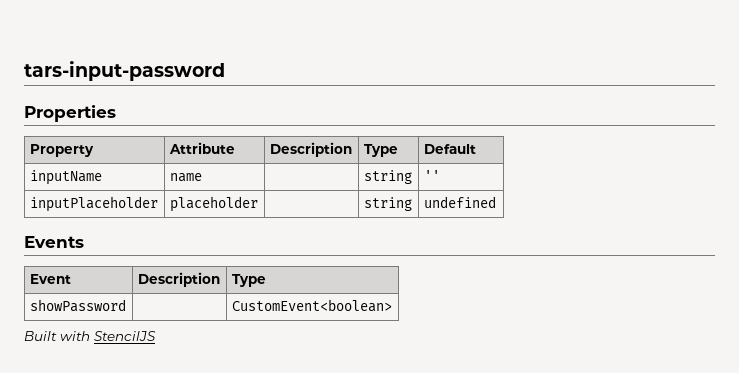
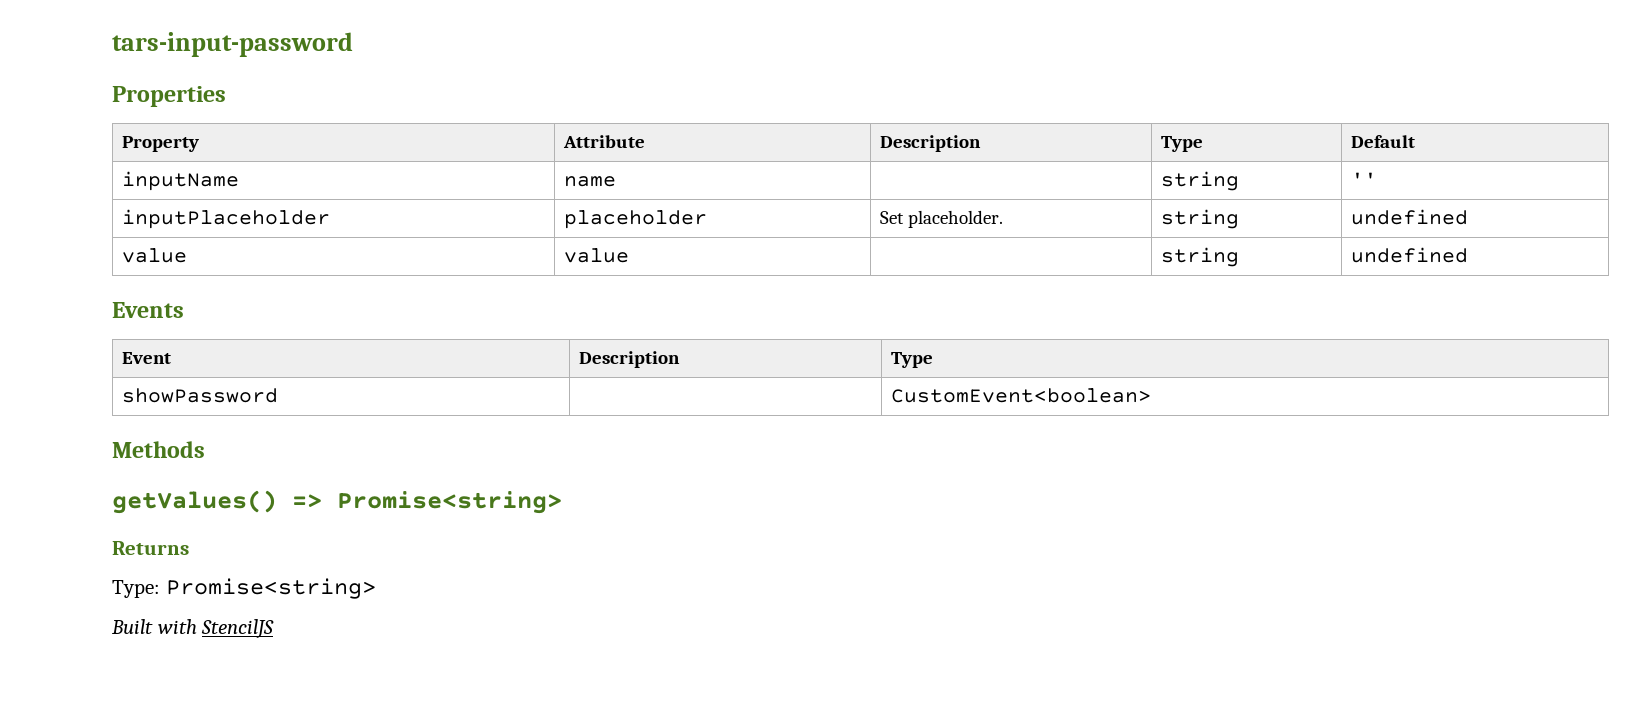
(258, 204) none -> [879,210,1003,228] [1160,209,1239,229] [1350,209,1468,225] [121,248,187,263] [563,248,629,263] | Set placeholder. | string | undefined // value | value
(392, 305) none -> [112,441,205,458] [112,490,562,514] [112,541,189,555] [112,578,376,599] // Methods // getValues() => Promise<string> // Returns // Type: Promise<string>

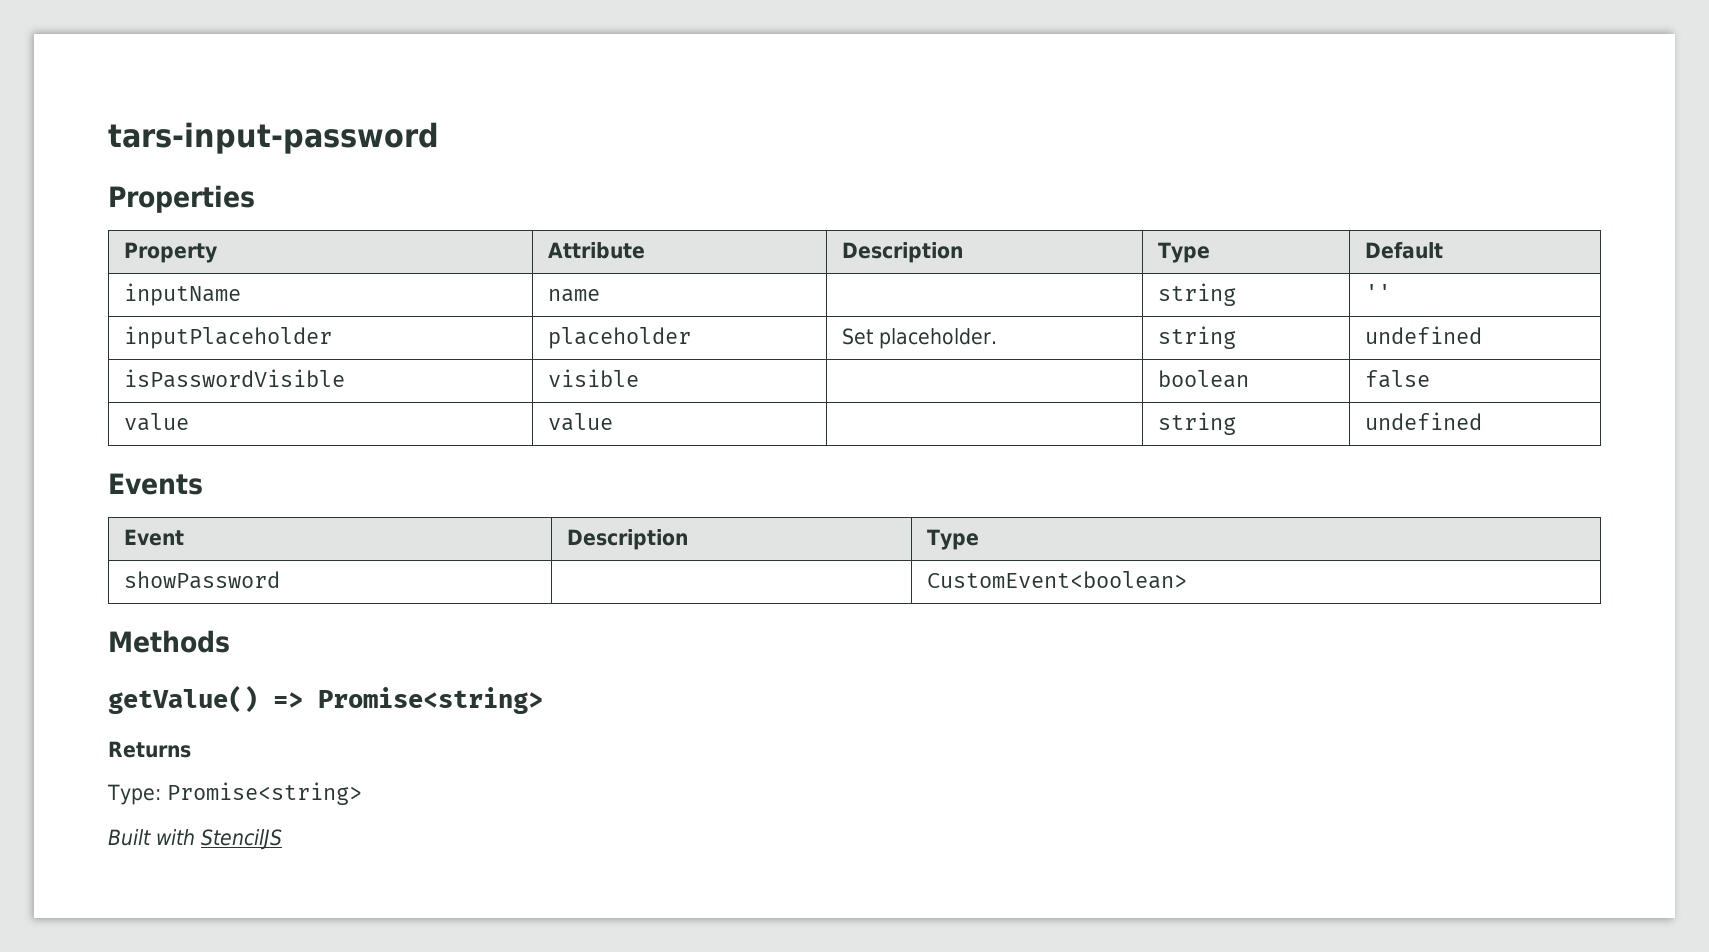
(1468, 217) none -> [123,369,345,388] [547,369,639,387] [1157,370,1249,388] [1364,370,1430,388] // isPasswordVisible | visible | | boolean | false
[112,490,277,514] getValues() -> [108,686,258,714] getValue()

